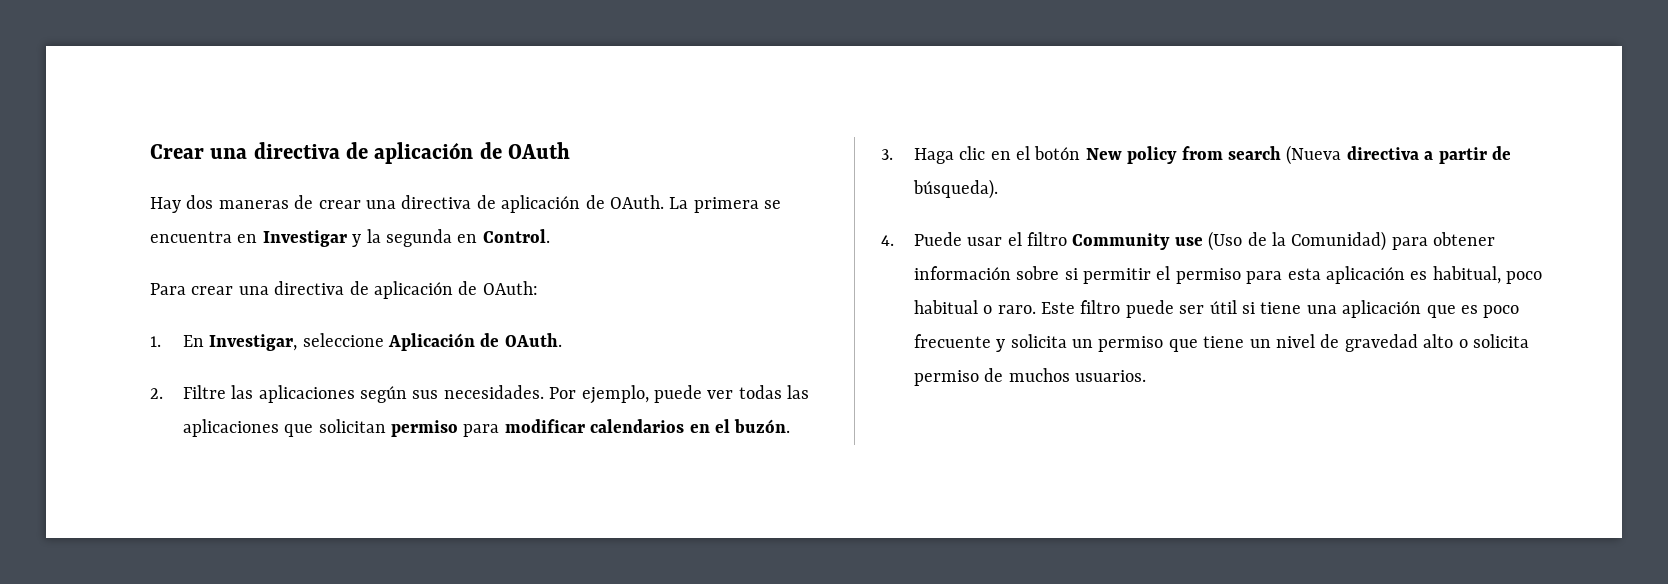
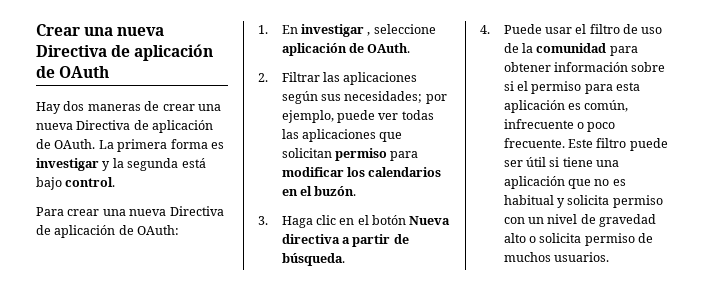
[253,142,340,159] directiva -> [117,27,165,36] [36,45,107,57] nueva Directiva
[401,195,472,209] directiva -> [36,120,131,130] nueva Directiva
[764,200,782,209] [150,229,550,247] se encuentra en Investigar y la segunda en Control. -> [170,139,224,149] [36,158,206,171] [36,177,116,190] forma es investigar y la segunda está bajo control.
[274,281,345,295] directiva -> [129,206,224,216] nueva Directiva
[209,333,476,351] Investigar, seleccione Aplicación -> [300,24,436,37] [281,43,347,56] investigar , seleccione aplicación
[182,385,226,399] Filtre -> [281,72,320,82] Filtrar
[443,385,577,399] necesidades. Por -> [344,91,447,104] necesidades; por
(585, 426) none -> [346,167,365,177] los
[1085,145,1342,165] New policy from search (Nueva -> [409,216,451,225] Nueva
[912,179,998,199] búsqueda). -> [281,253,345,266] búsqueda.
[1072,231,1243,251] Community use (Uso -> [623,24,663,34] de uso
[1291,231,1387,251] Comunidad) -> [536,43,607,53] comunidad
[1083,268,1152,284] permitir -> (514, 86) none
[1432,266,1543,284] [913,300,1036,314] habitual, poco habitual o raro. -> [584,100,629,112] [503,119,616,132] [503,138,565,148] común, infrecuente o poco frecuente.
[1461,305,1520,318] [913,334,1245,352] es poco frecuente y solicita un permiso que tiene -> [594,179,626,186] [503,195,663,208] [503,217,525,224] no es habitual y solicita permiso con

